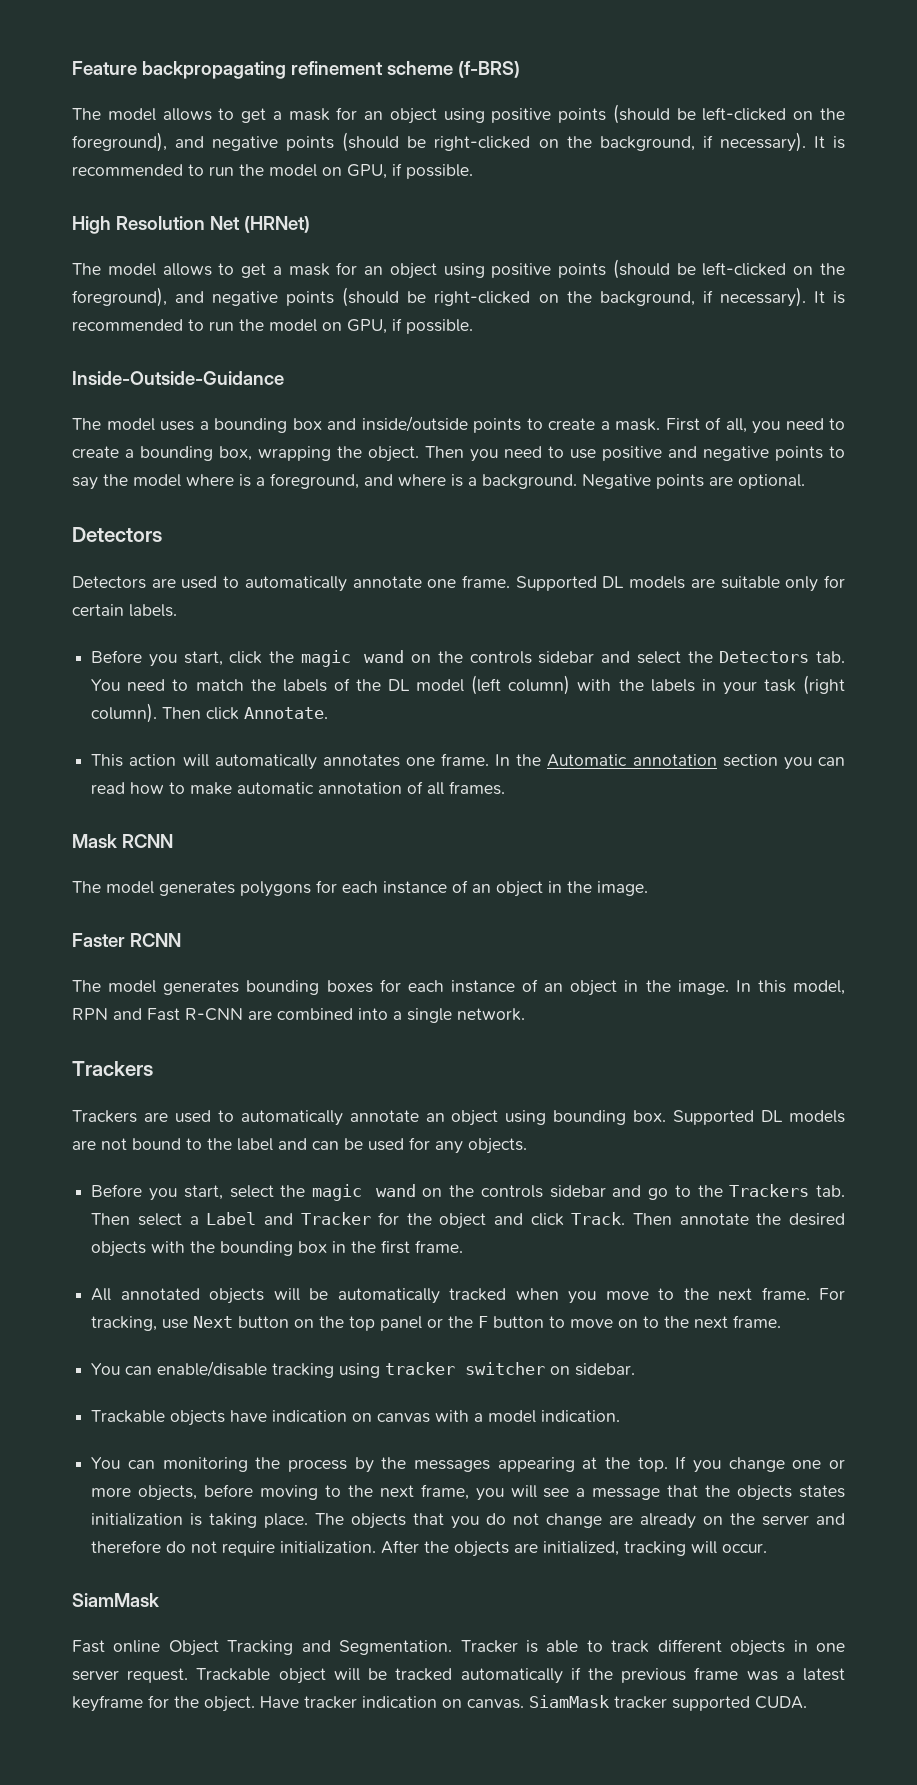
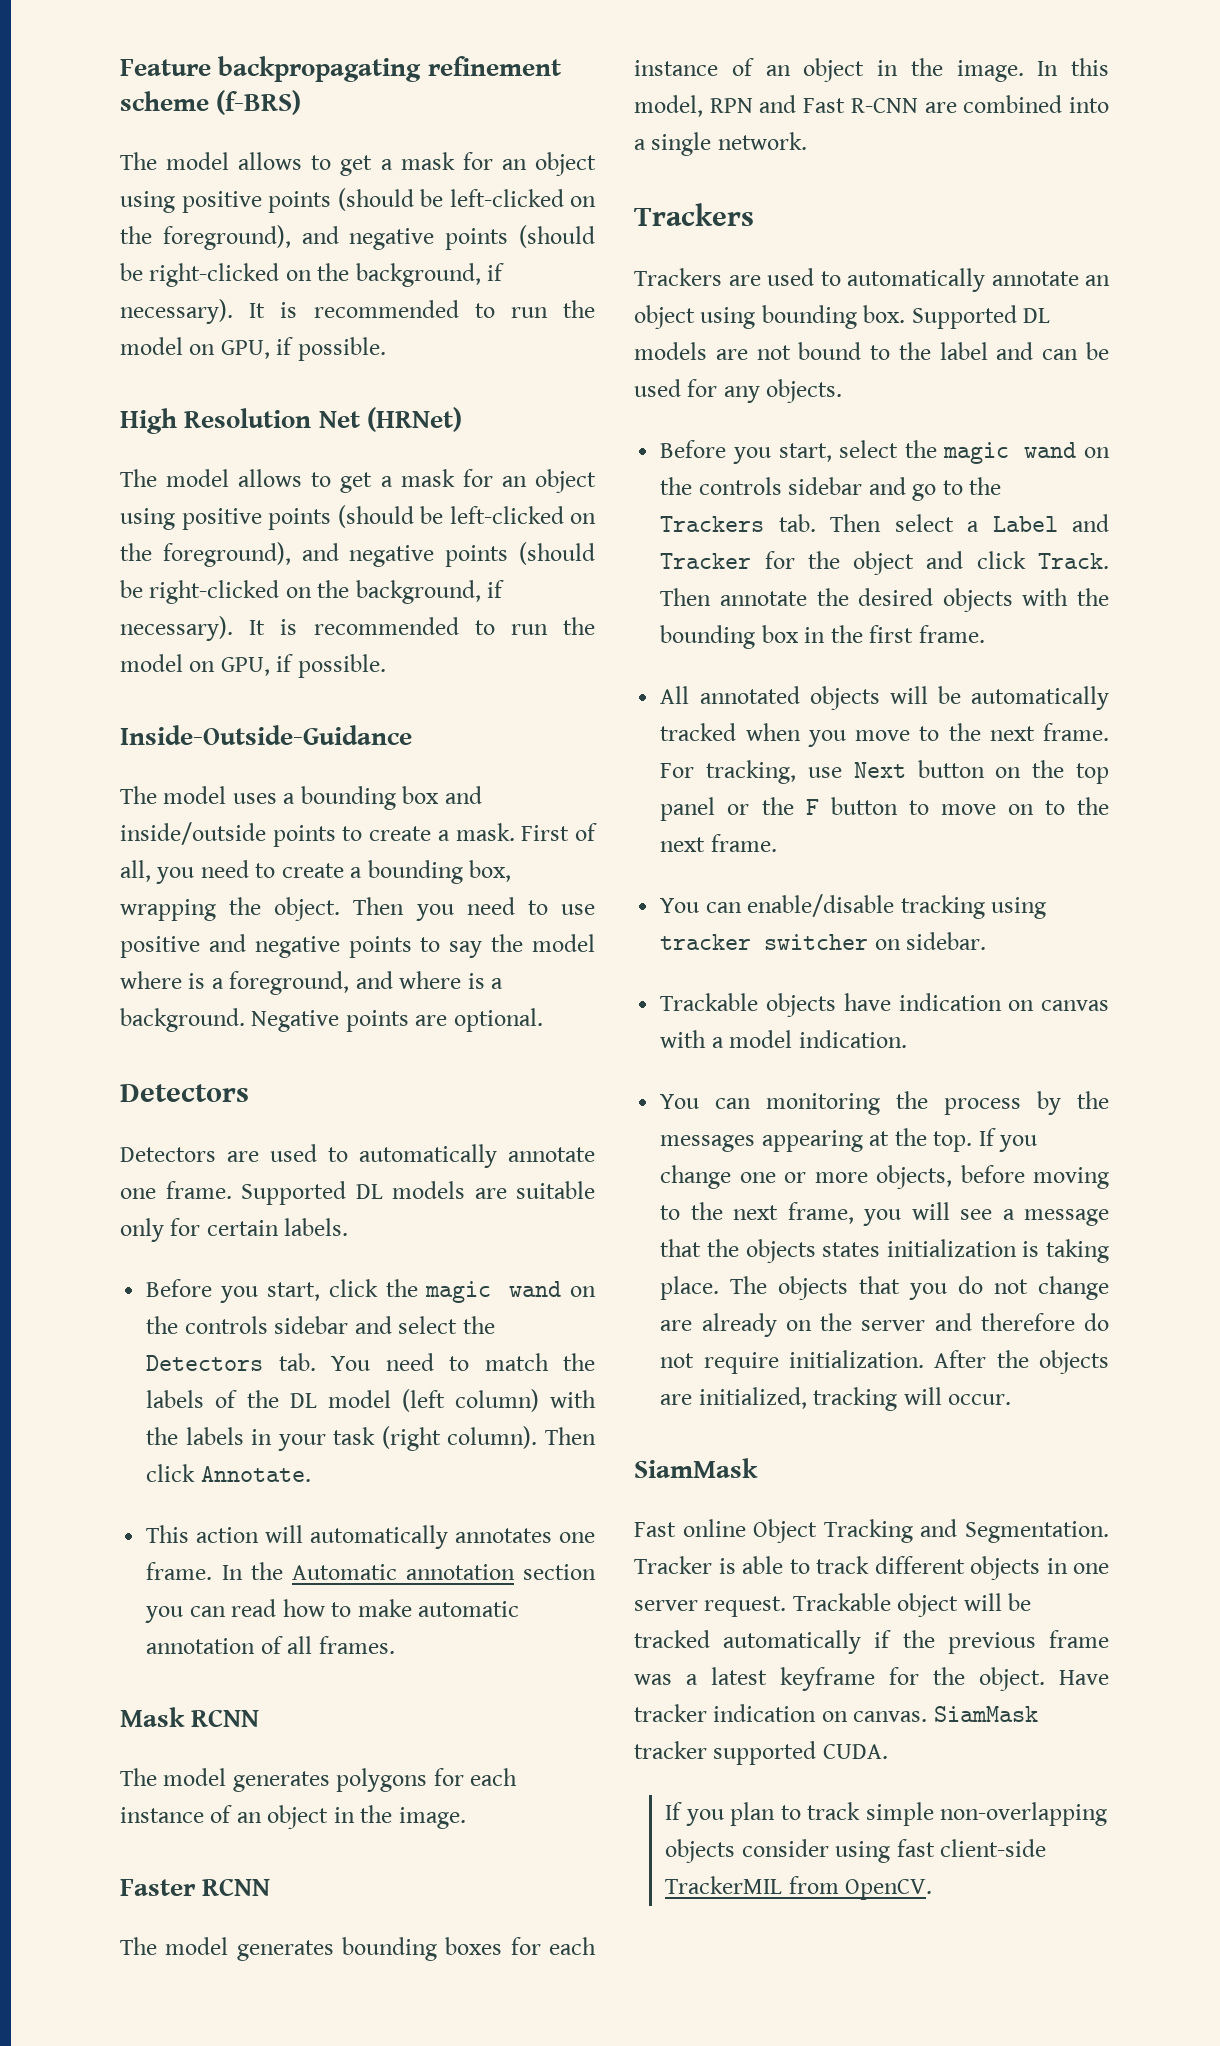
(807, 1702) none -> [665,1802,1108,1826] [665,1839,1047,1863] [665,1876,933,1900] // If you plan to track simple non-overlapping objects consider using fast client-side TrackerMIL from OpenCV.

